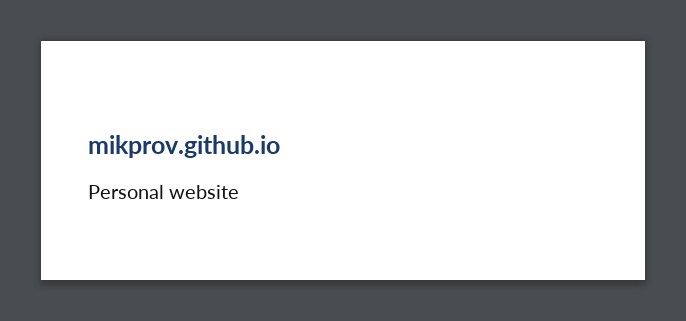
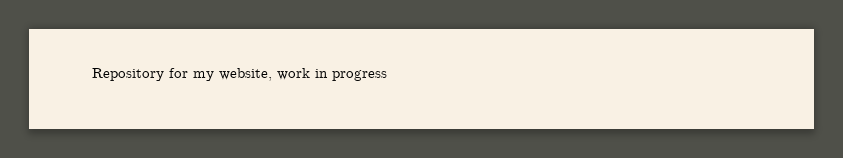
[88,135,280,158] [88,185,240,199] mikprov.github.io // Personal website -> [92,68,387,81] Repository for my website, work in progress

